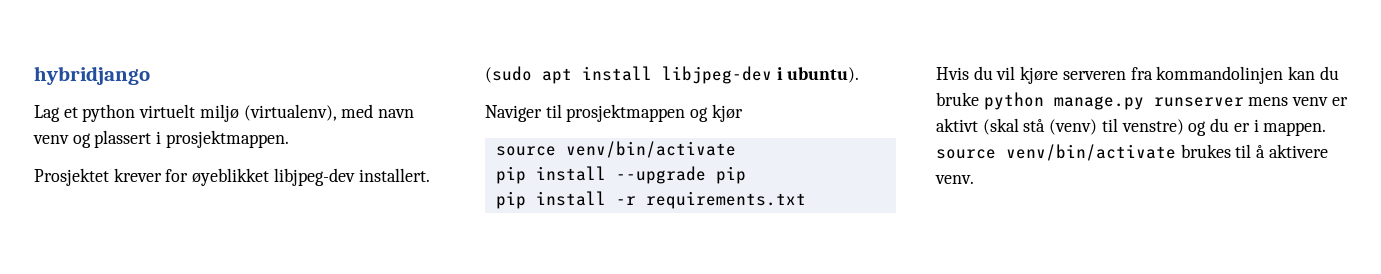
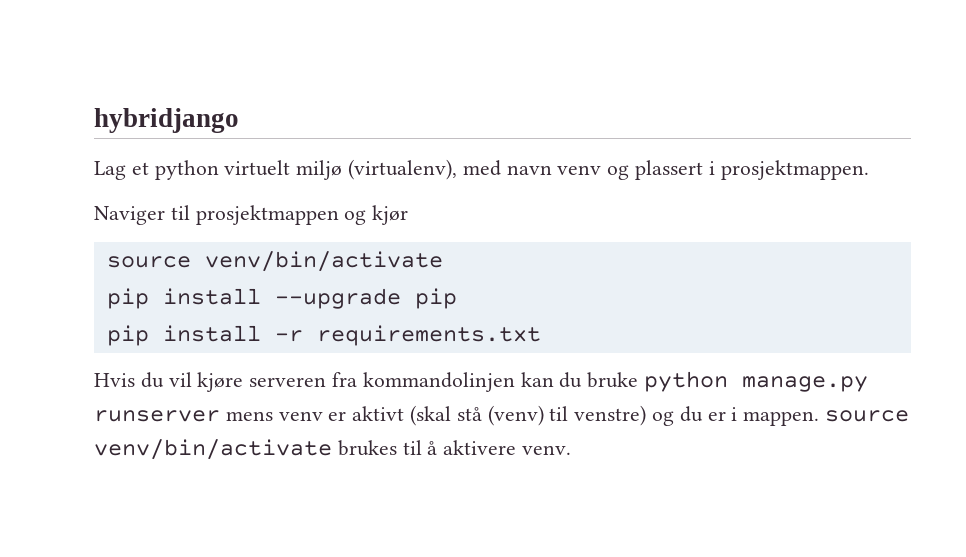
[34,168,430,186] [485,66,860,84] // Prosjektet krever for øyeblikket libjpeg-dev installert. (sudo apt install libjpeg-dev i ubuntu). -> (869, 170) none

